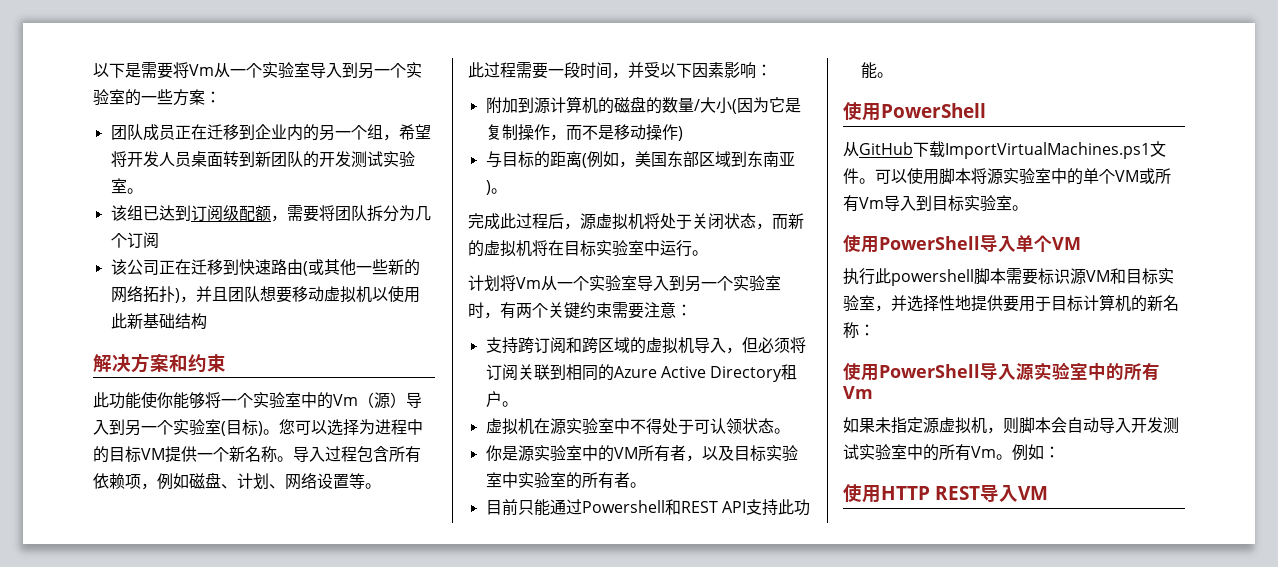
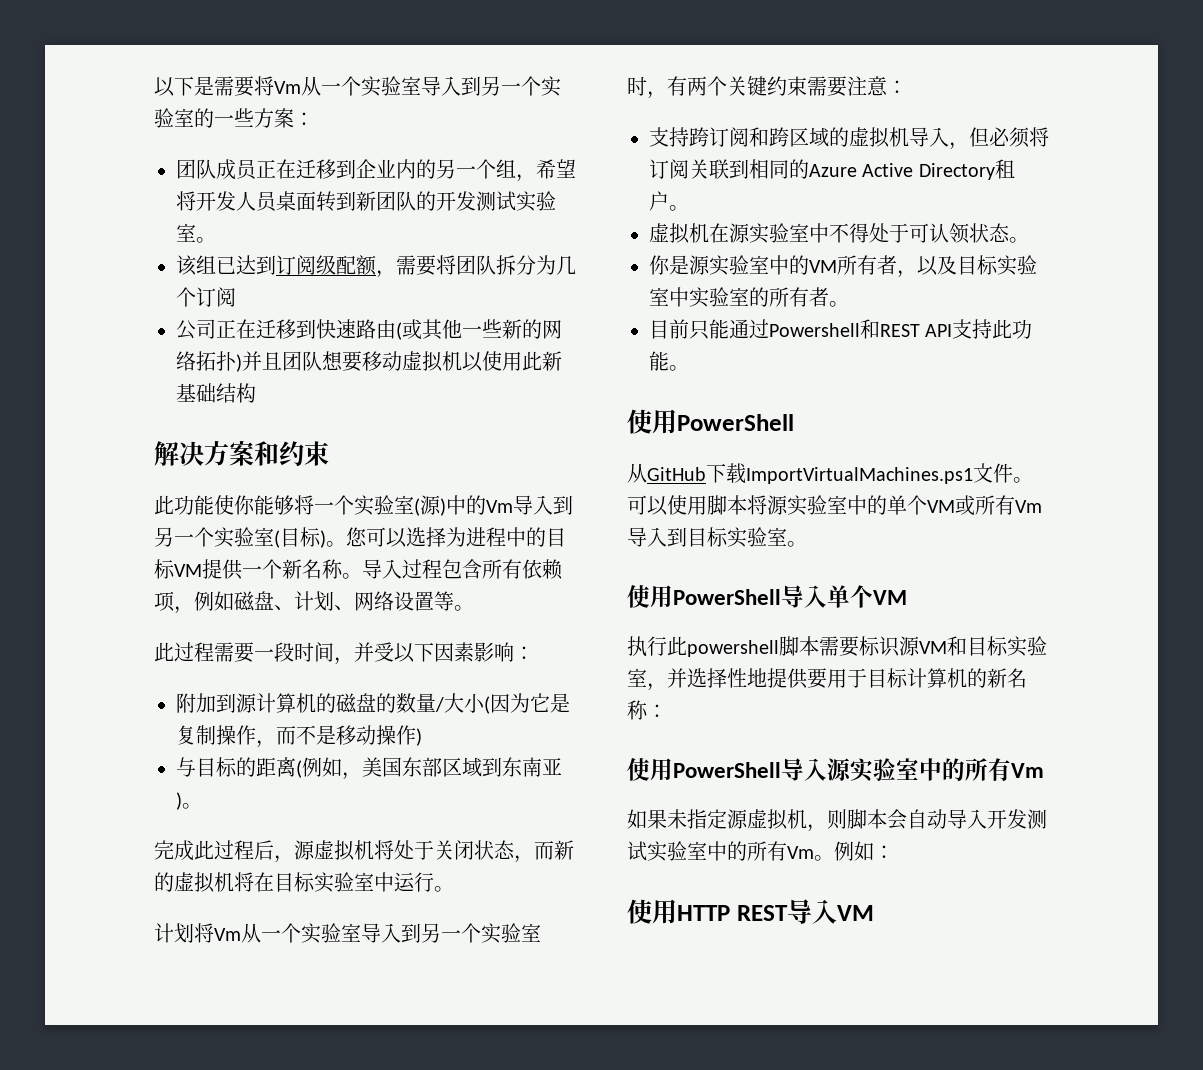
[110,259,127,275] 该 -> (236, 297) none
[179,296,196,303] ， -> (242, 363) none
(301, 400) none -> [414,495,446,516] (源)
[358,392,406,409] （源） -> (513, 506) none

